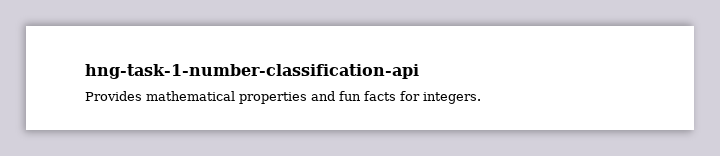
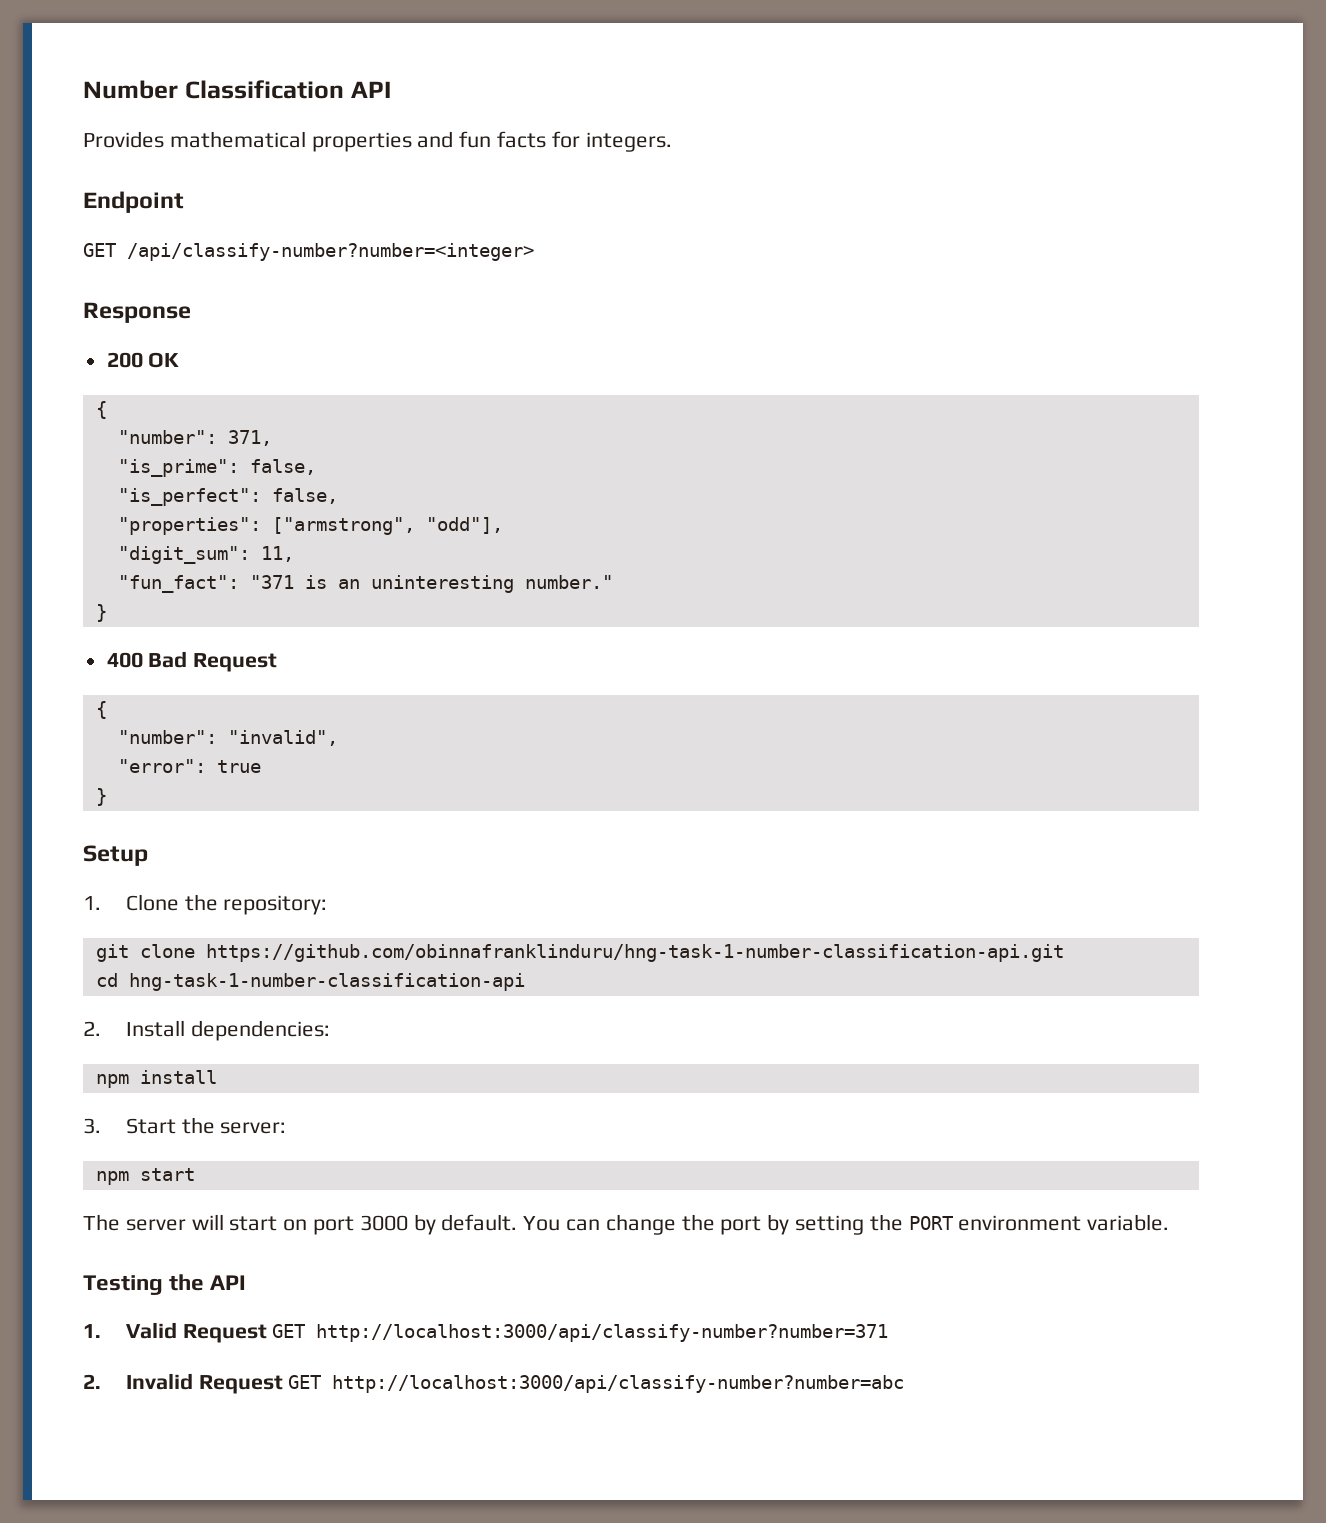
[85,64,419,79] hng-task-1-number-classification-api -> [83,80,391,99] Number Classification API
(481, 98) none -> [83,191,184,213] [83,243,534,261] [83,302,191,323] [106,352,180,368] [95,401,107,419] [117,430,272,446] [117,459,316,477] [117,488,338,506] [117,517,503,535] [117,546,294,564] [117,575,613,593] [95,604,107,622] [106,651,278,672] [95,701,107,719] [117,730,338,746] [117,759,261,773] [95,788,107,806] [83,845,148,866] [83,894,328,915] [95,944,1064,962] [95,973,525,991] [83,1020,330,1041] [95,1070,217,1088] [83,1117,287,1134] [95,1168,195,1185] [83,1214,1170,1235] [83,1274,247,1295] [83,1322,889,1343] [83,1373,905,1394] // Endpoint // GET /api/classify-number?number=<integer> // Response // 200 OK // { // "number": 371, // "is_prime": false, // "is_perfect": false, // "properties": ["armstrong", "odd"], // "digit_sum": 11, // "fun_fact": "371 is an uninteresting number." // } // 400 Bad Request // { // "number": "invalid", // "error": true // } // Setup // 1. Clone the repository: // git clone https://github.com/obinnafranklinduru/hng-task-1-number-classification-api.git // cd hng-task-1-number-classification-api // 2. Install dependencies: // npm install // 3. Start the server: // npm start // The server will start on port 3000 by default. You can change the port by setting the PORT environment variable. // Testing the API // 1. Valid Request GET http://localhost:3000/api/classify-number?number=371 // 2. Invalid Request GET http://localhost:3000/api/classify-number?number=abc

